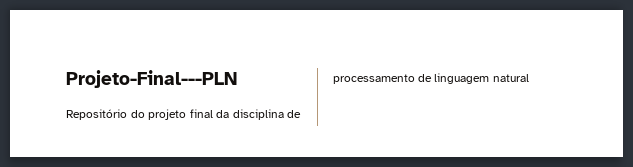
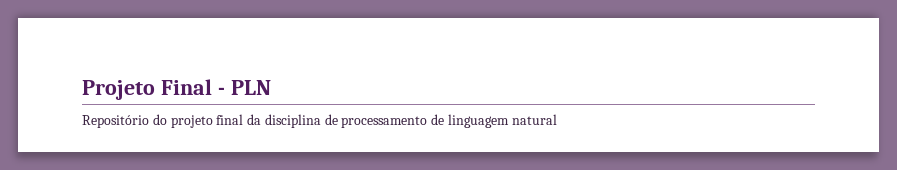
[66,70,237,88] Projeto-Final---PLN -> [82,79,271,100] Projeto Final - PLN

